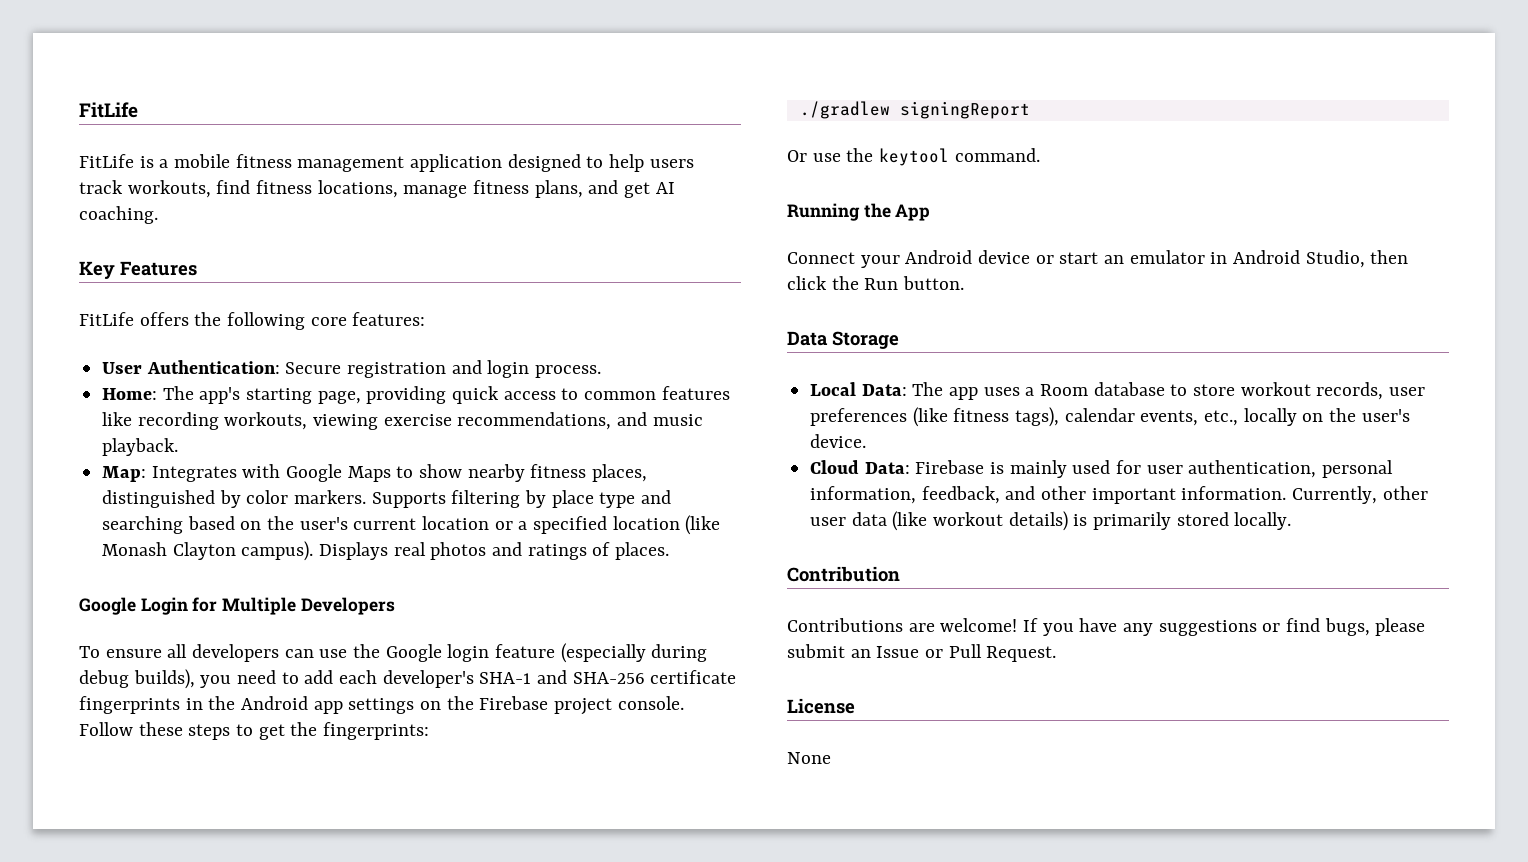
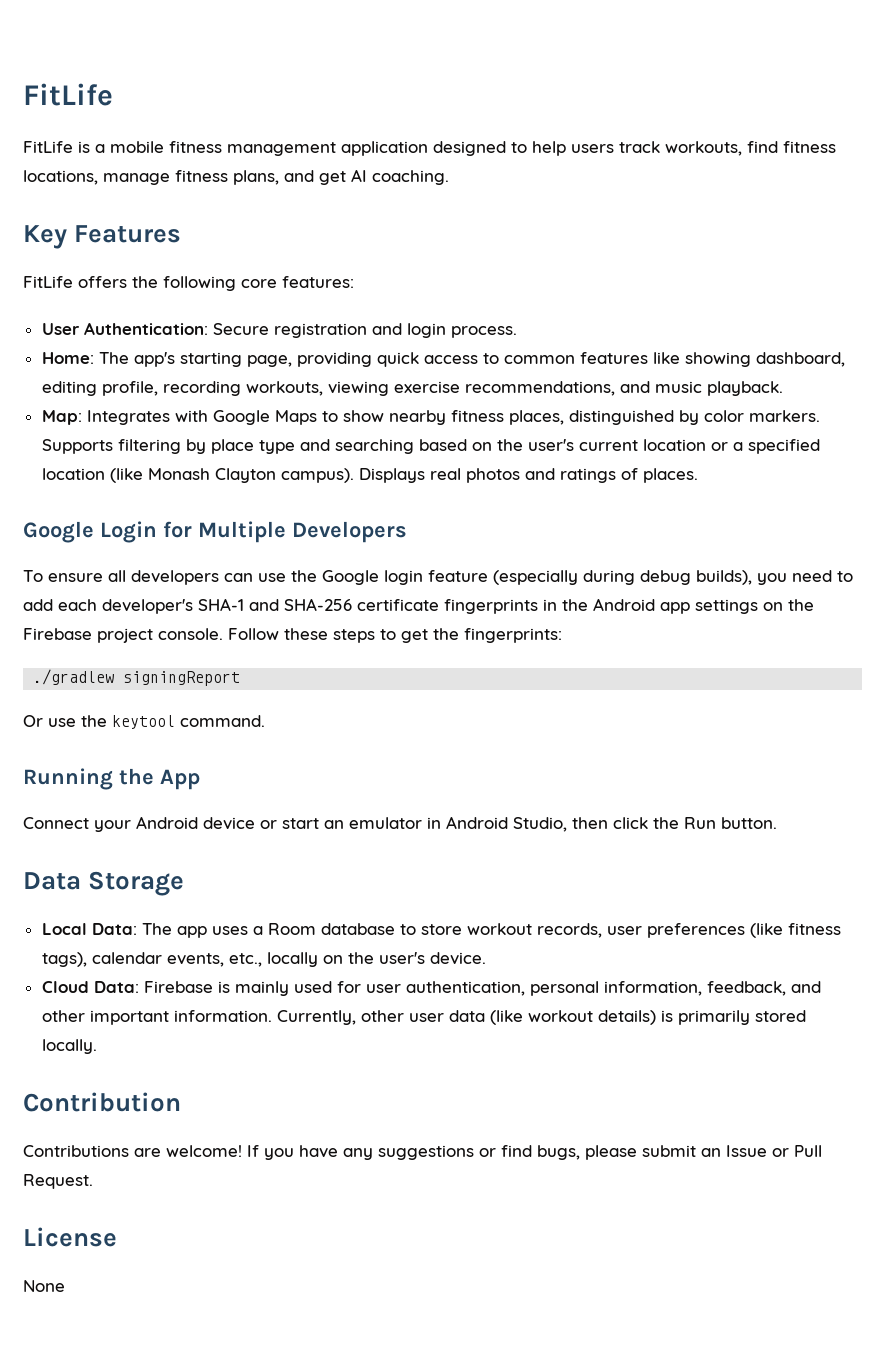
(133, 419) none -> [684,352,845,367] [41,381,158,396] showing dashboard, editing profile,

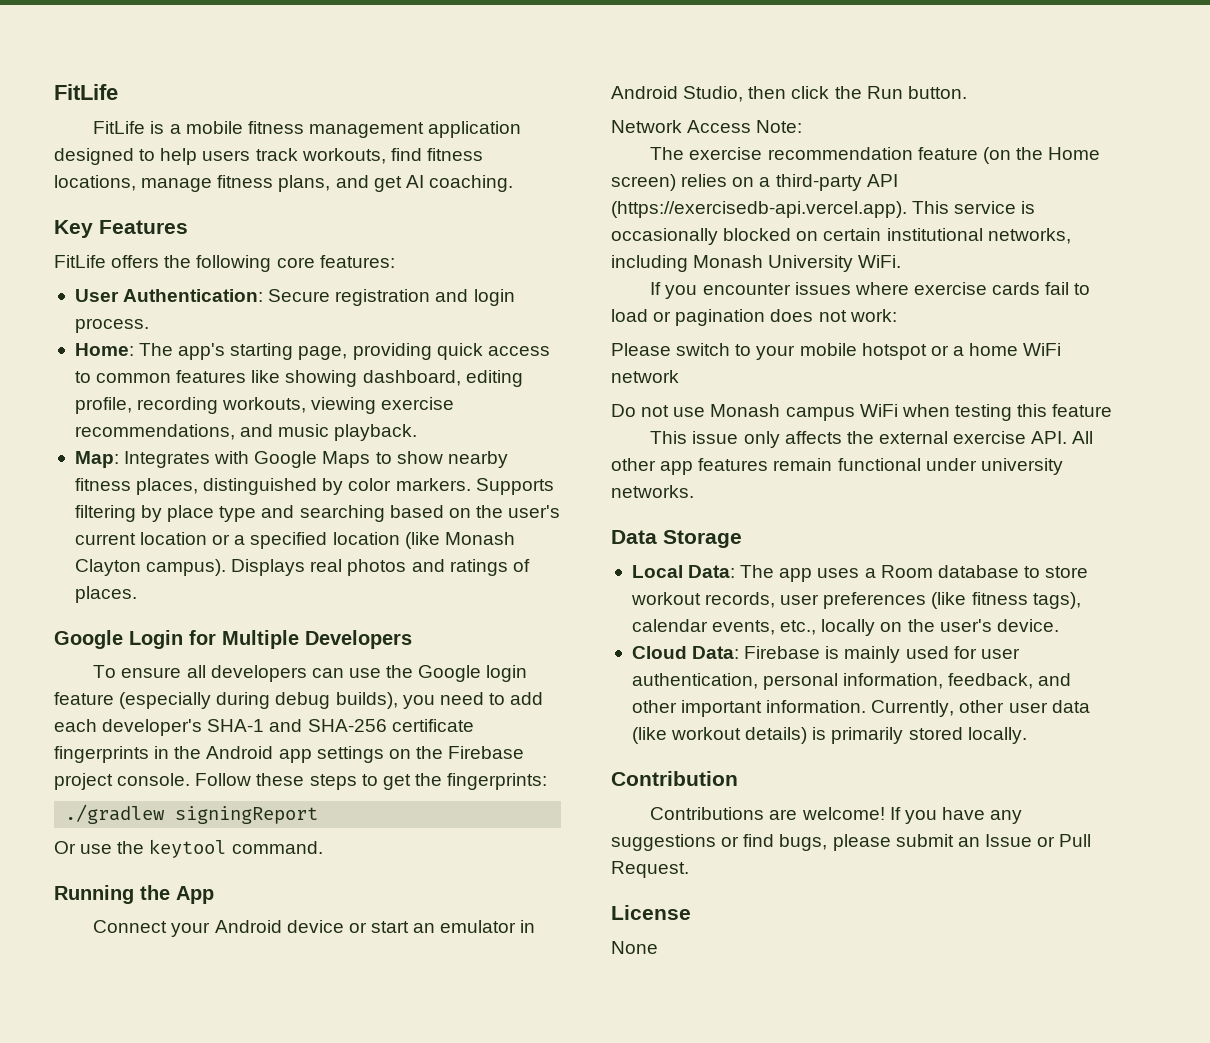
(777, 823) none -> [611,120,803,133] [650,147,1101,164] [611,174,898,191] [611,201,1036,218] [611,228,1071,245] [611,255,902,272] [650,282,1091,299] [611,309,897,326] [611,343,1062,360] [611,370,679,383] [611,404,1113,421] [650,431,1094,448] [611,458,1063,475] [611,485,694,498] // Network Access Note: // The exercise recommendation feature (on the Home screen) relies on a third-party API (https://exercisedb-api.vercel.app). This service is occasionally blocked on certain institutional networks, including Monash University WiFi. // If you encounter issues where exercise cards fail to load or pagination does not work: // Please switch to your mobile hotspot or a home WiFi network // Do not use Monash campus WiFi when testing this feature // This issue only affects the external exercise API. All other app features remain functional under university networks.

